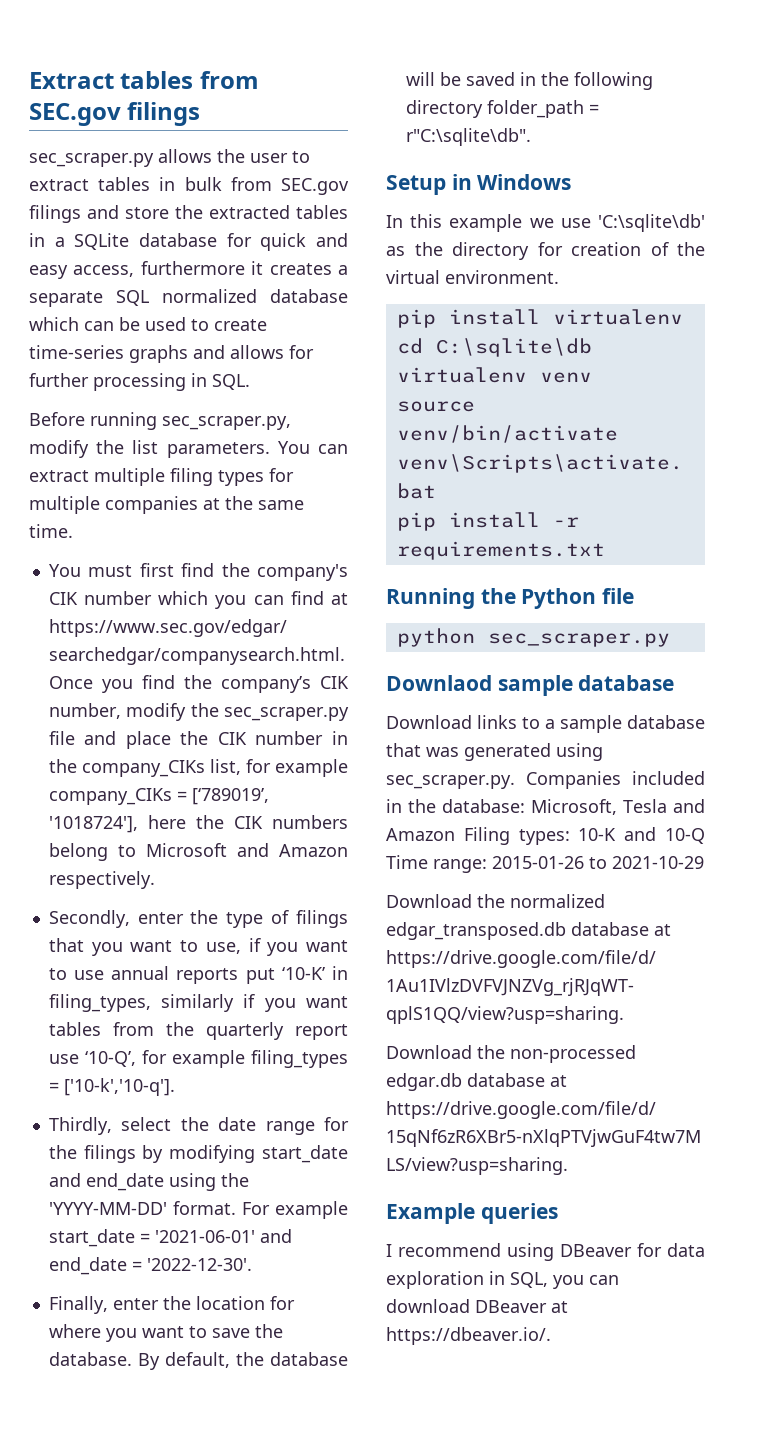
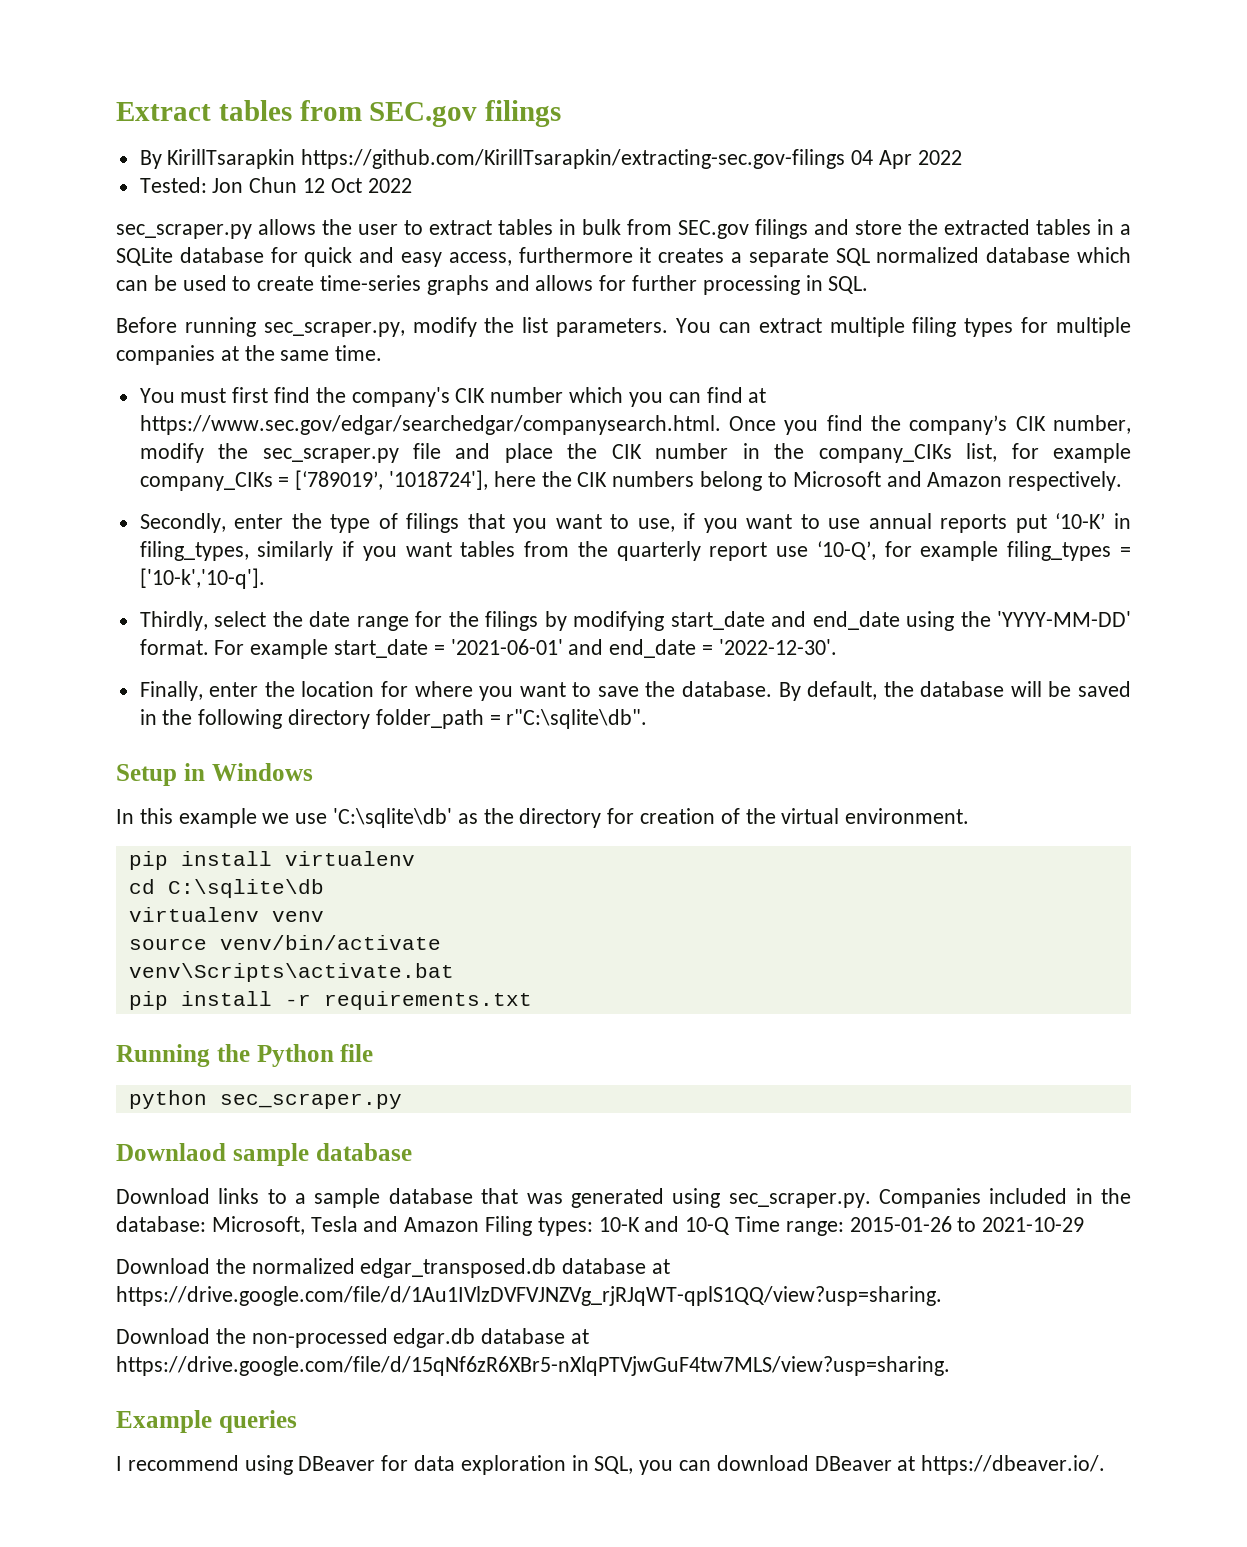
(201, 114) none -> [139,149,962,169] [139,177,412,193] // By KirillTsarapkin https://github.com/KirillTsarapkin/extracting-sec.gov-filings 04 Apr 2022 // Tested: Jon Chun 12 Oct 2022

